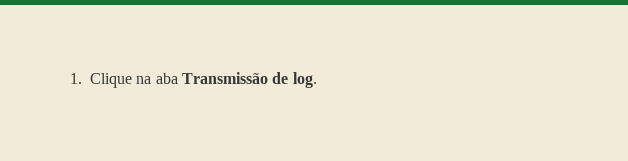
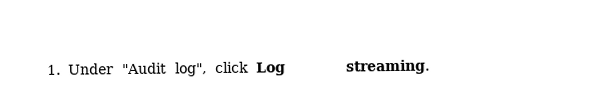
[90,72,317,88] Clique na aba Transmissão de log. -> [68,59,431,77] Under "Audit log", click Log streaming.

